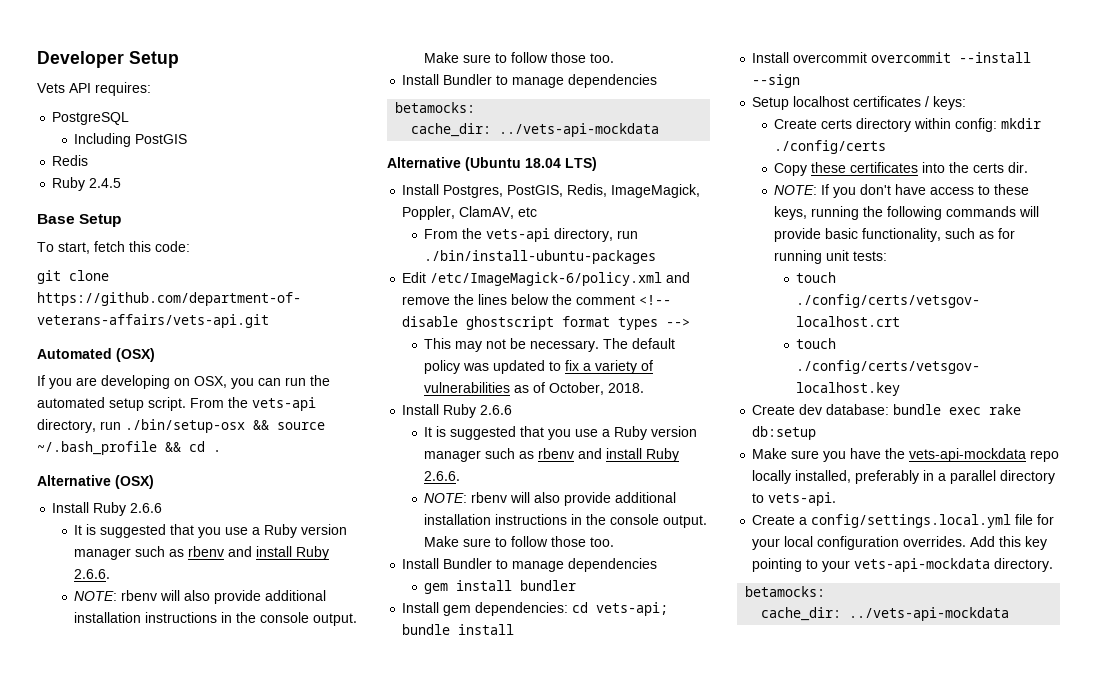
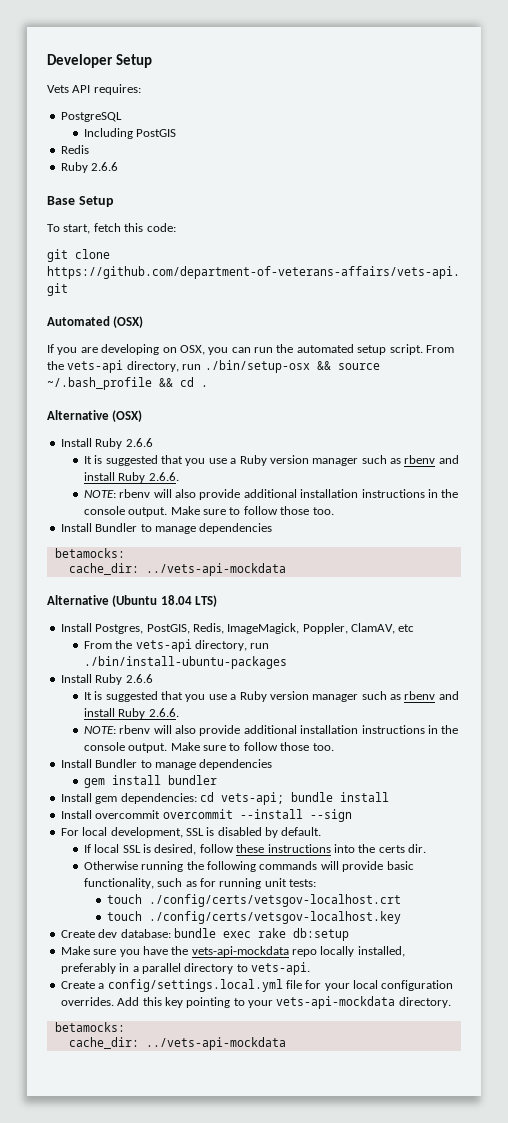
[89,178,122,188] 2.4.5 -> [91,162,119,171] 2.6.6
[402,272,691,286] [402,294,672,305] [402,316,691,330] [424,338,676,352] [424,360,654,374] [424,382,645,395] // Edit /etc/ImageMagick-6/policy.xml and remove the lines below the comment <!-- disable ghostscript format types --> // This may not be necessary. The default policy was updated to fix a variety of vulnerabilities as of October, 2018. -> (287, 662) none
[752,96,967,110] [774,118,1042,132] [774,140,887,154] [774,162,1029,176] [774,184,1030,198] [774,206,808,220] Setup localhost certificates / keys: // Create certs directory within config: mkdir ./config/certs // Copy these certificates into the certs dir. // NOTE: If you don't have access to these keys, -> [60,827,322,838] [83,844,427,855] [83,861,138,870] For local development, SSL is disabled by default. // If local SSL is desired, follow these instructions into the certs dir. // Otherwise

